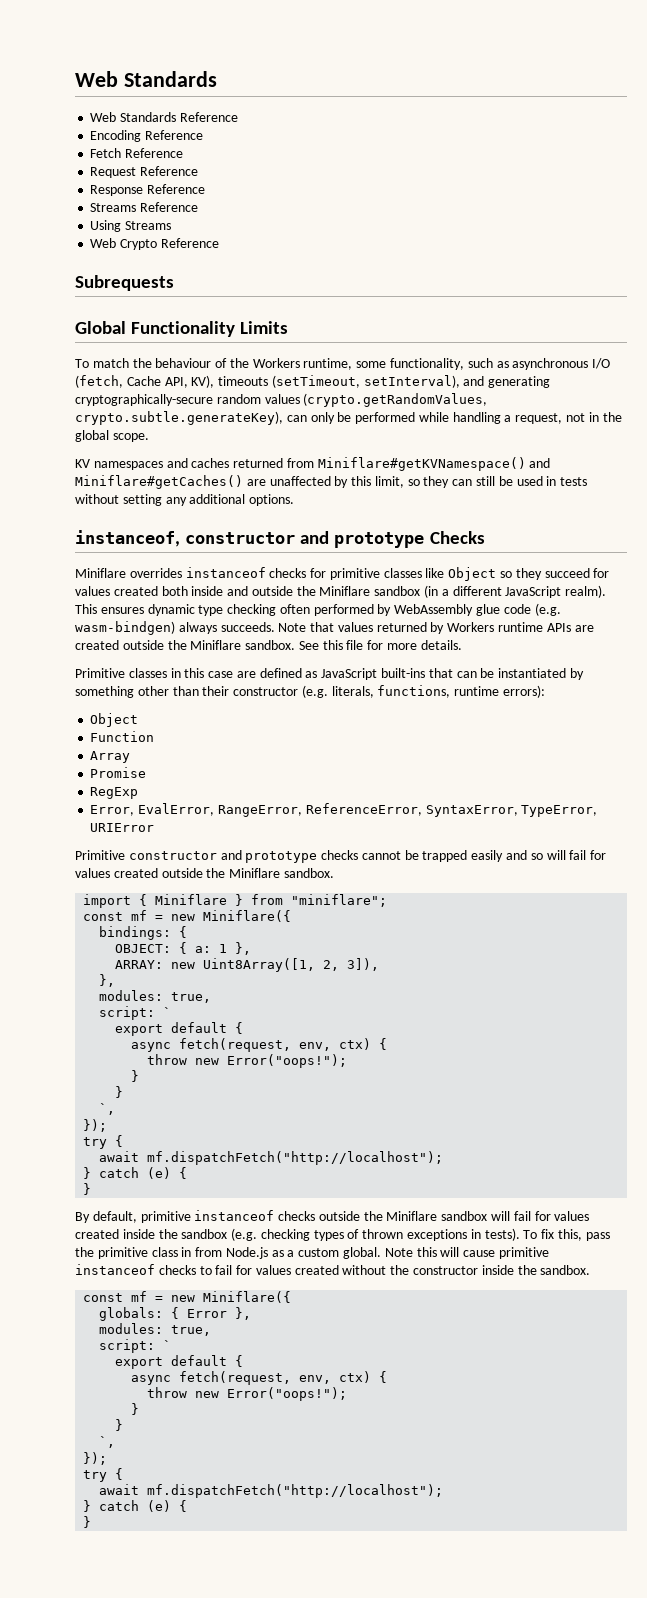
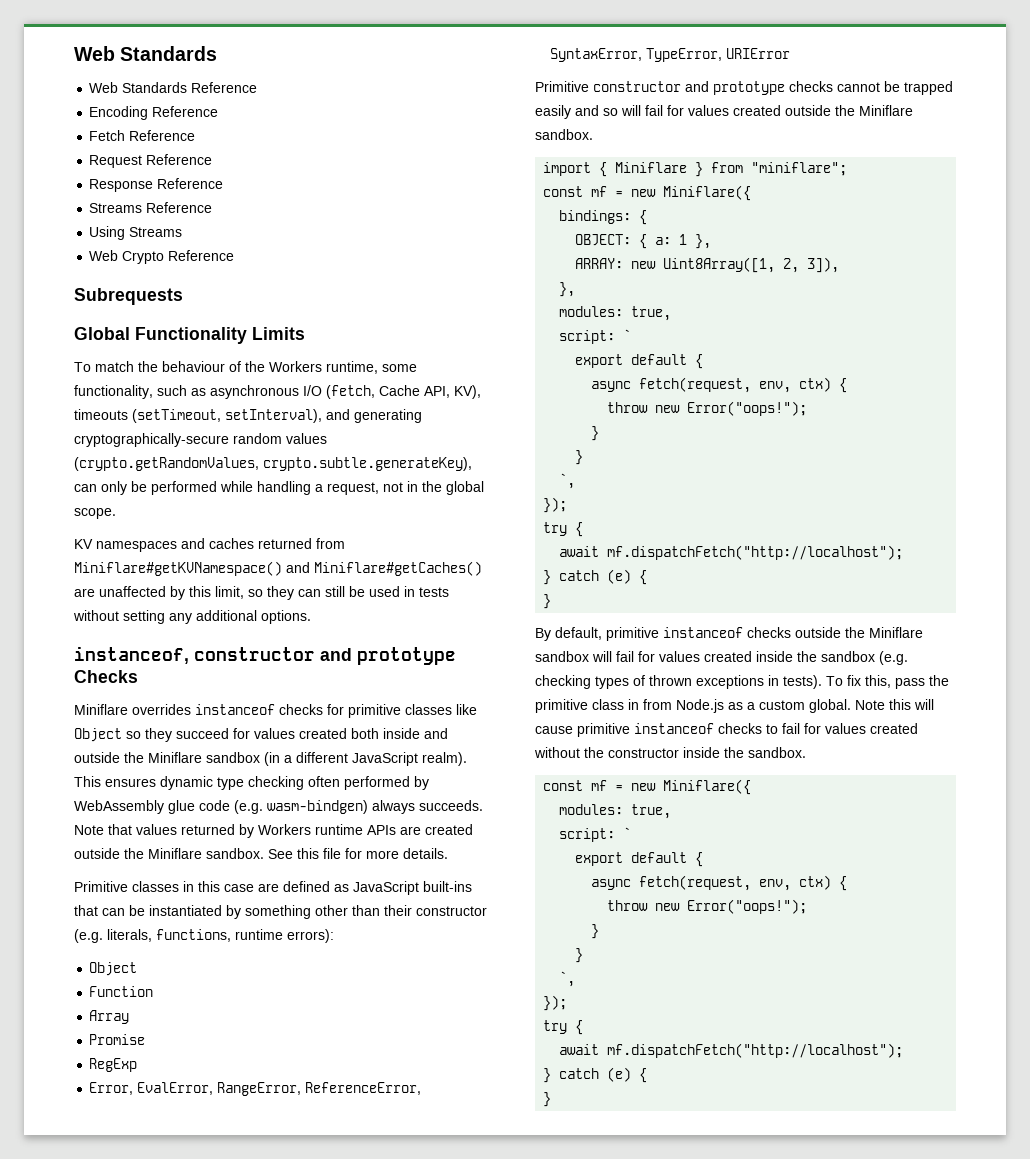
[99,1307,252,1321] // globals: { Error }, -> (752, 787) none

